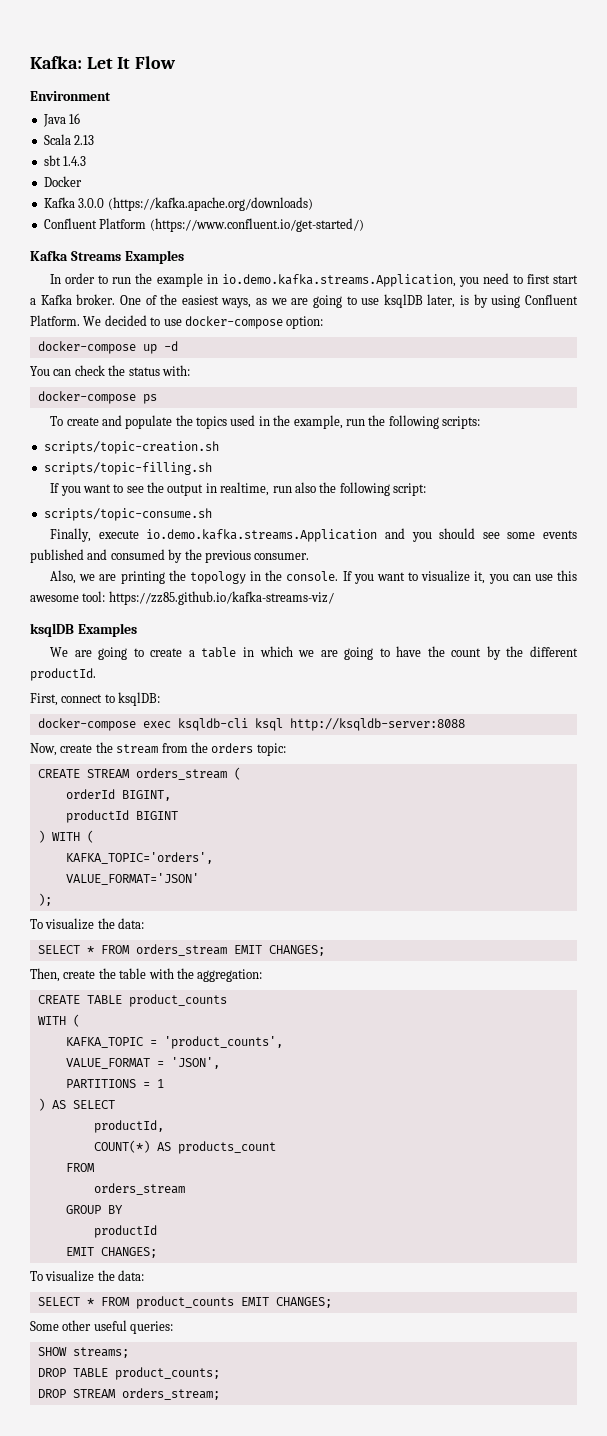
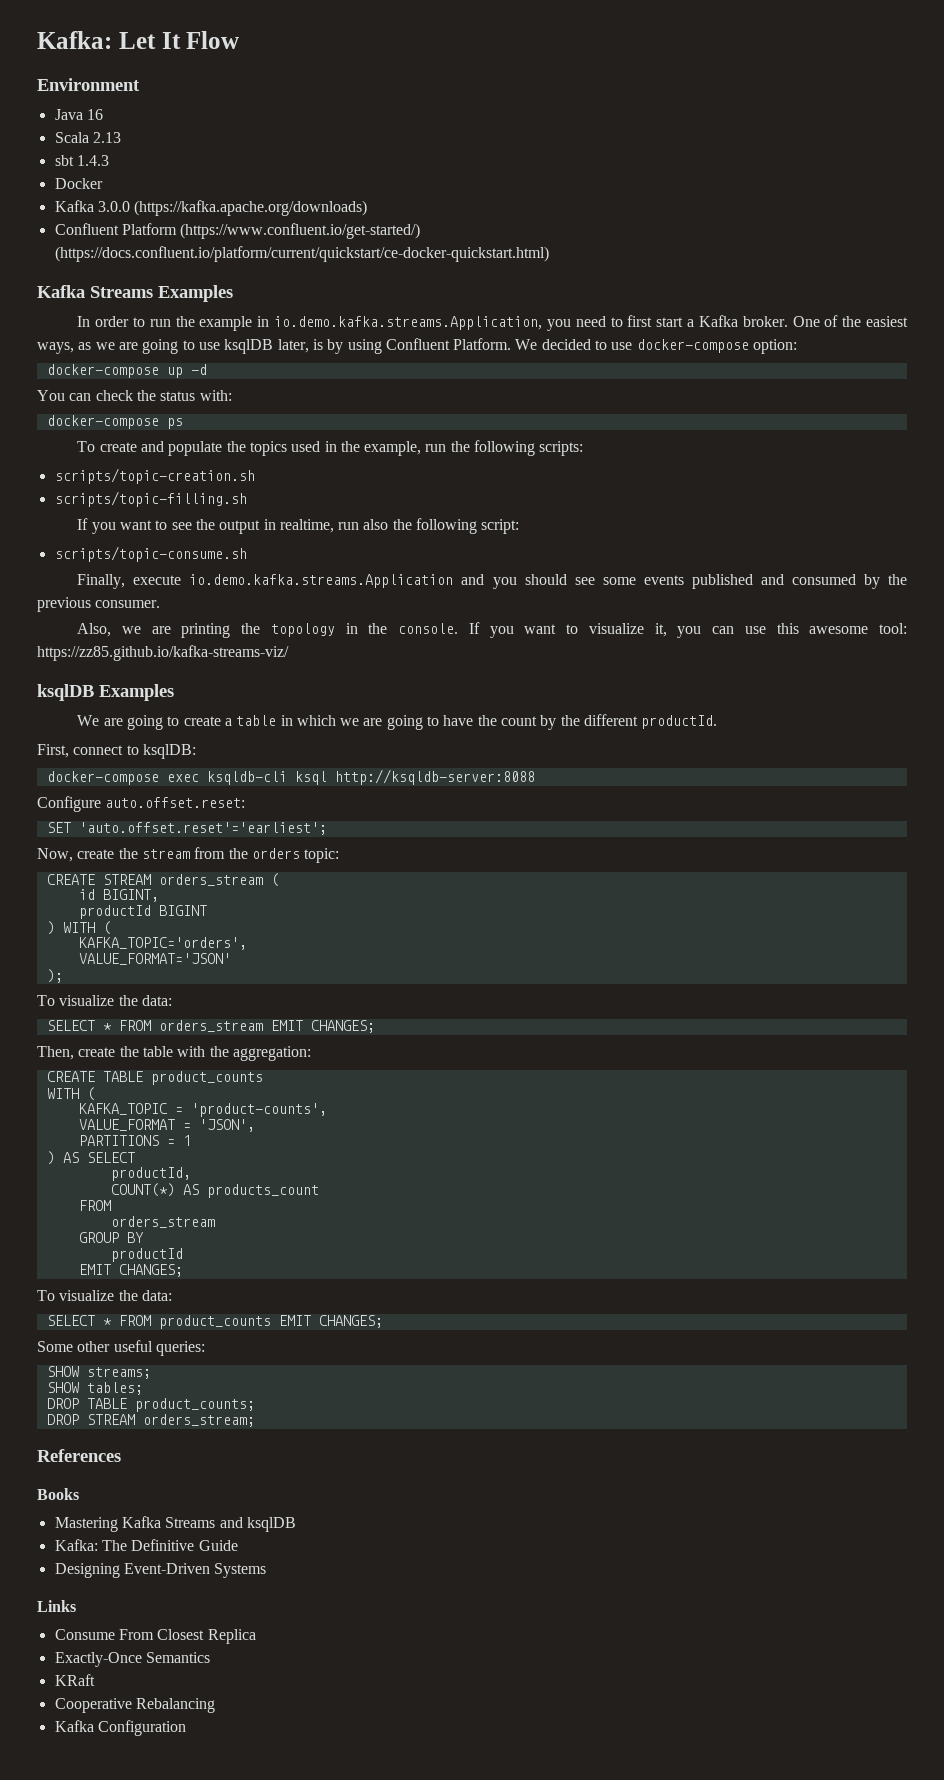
(364, 225) none -> [54,246,549,262] (https://docs.confluent.io/platform/current/quickstart/ce-docker-quickstart.html)
(465, 724) none -> [37,796,246,812] [46,822,327,835] // Configure auto.offset.reset: // SET 'auto.offset.reset'='earliest';
[65,789,115,799] orderId -> [78,889,95,900] id
[163,1036,283,1049] 'product_counts', -> [190,1103,327,1117] 'product-counts',
(129, 1352) none -> [46,1382,143,1395] // SHOW tables;
(220, 1394) none -> [37,1449,121,1462] [37,1488,79,1500] [54,1516,296,1532] [54,1539,238,1551] [54,1563,267,1578] [37,1600,76,1612] [54,1629,256,1644] [54,1652,210,1667] [54,1674,95,1686] [54,1698,215,1713] [54,1720,186,1736] // References // Books // Mastering Kafka Streams and ksqlDB // Kafka: The Definitive Guide // Designing Event-Driven Systems // Links // Consume From Closest Replica // Exactly-Once Semantics // KRaft // Cooperative Rebalancing // Kafka Configuration

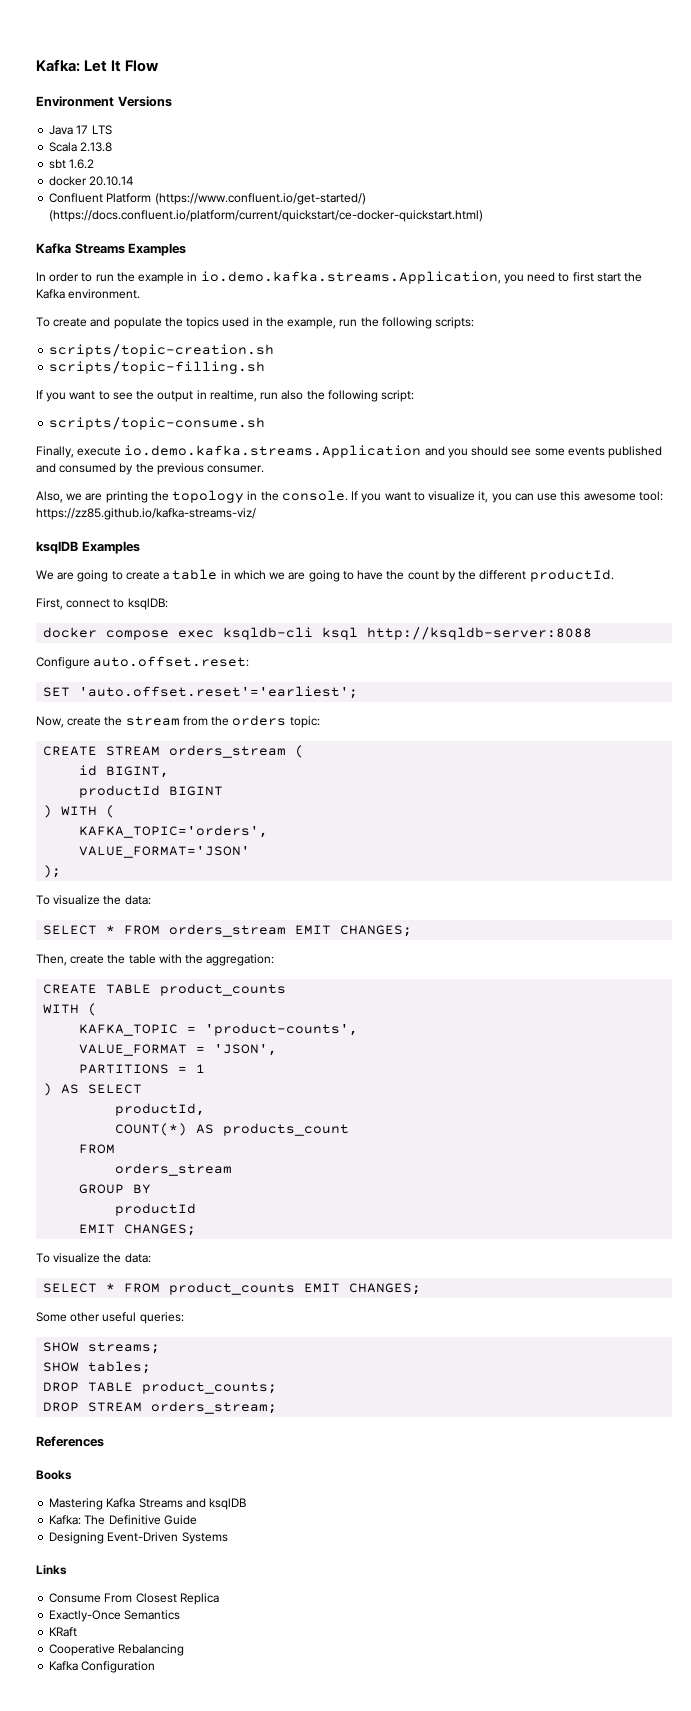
(140, 84) none -> [117,96,172,107] Versions
[86,109,103,120] 16 -> [76,125,112,135] 17 LTS
[92,132,121,143] 2.13 -> [80,142,113,152] 2.13.8
[76,155,109,166] [54,178,103,189] [54,200,368,216] 1.4.3 // Docker // Kafka 3.0.0 (https://kafka.apache.org/downloads) -> [69,159,95,169] [49,176,134,186] 1.6.2 // docker 20.10.14
[687,315,909,327] [37,338,798,354] [46,364,207,378] [37,390,232,401] [46,415,183,429] a Kafka broker. One of the easiest ways, as we are going to use ksqlDB later, is by using Confluent Platform. We decided to use docker-compose option: // docker-compose up -d // You can check the status with: // docker-compose ps -> [624,272,643,282] [36,289,141,299] the Kafka environment.
[46,771,159,785] docker-compose -> [43,627,170,640] docker compose

